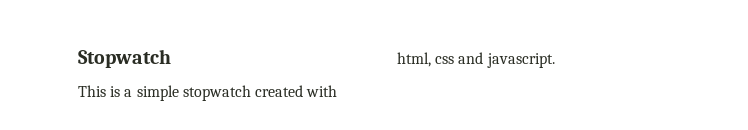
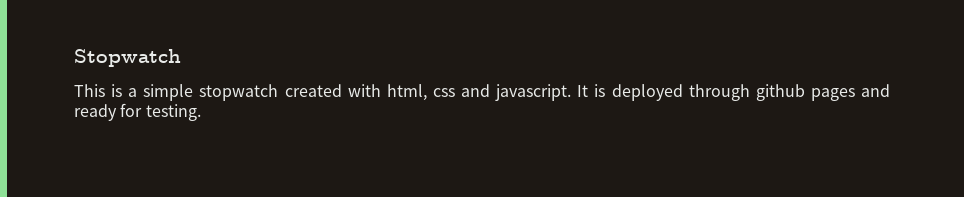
(555, 60) none -> [577,84,891,101] [74,103,201,121] It is deployed through github pages and ready for testing.

